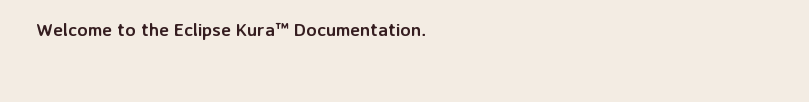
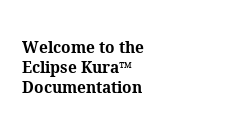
[293,24,426,36] Documentation. -> [22,81,142,93] Documentation

